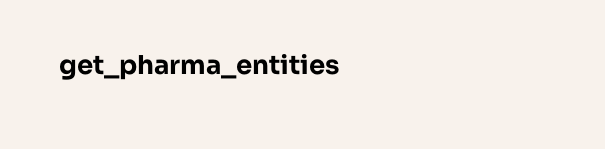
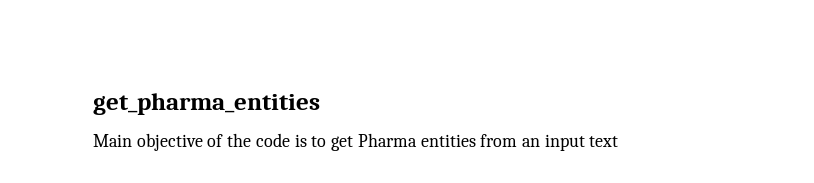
(339, 67) none -> [93,133,619,151] // Main objective of the code is to get Pharma entities from an input text

